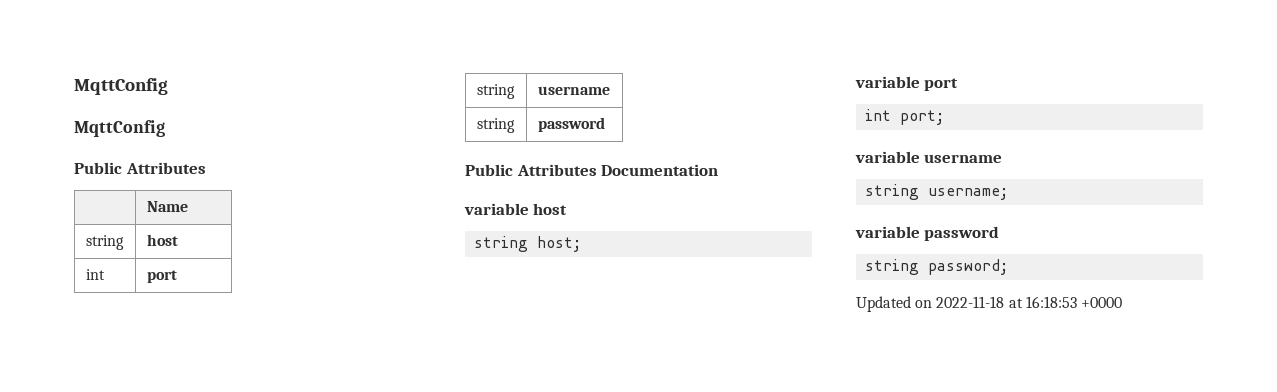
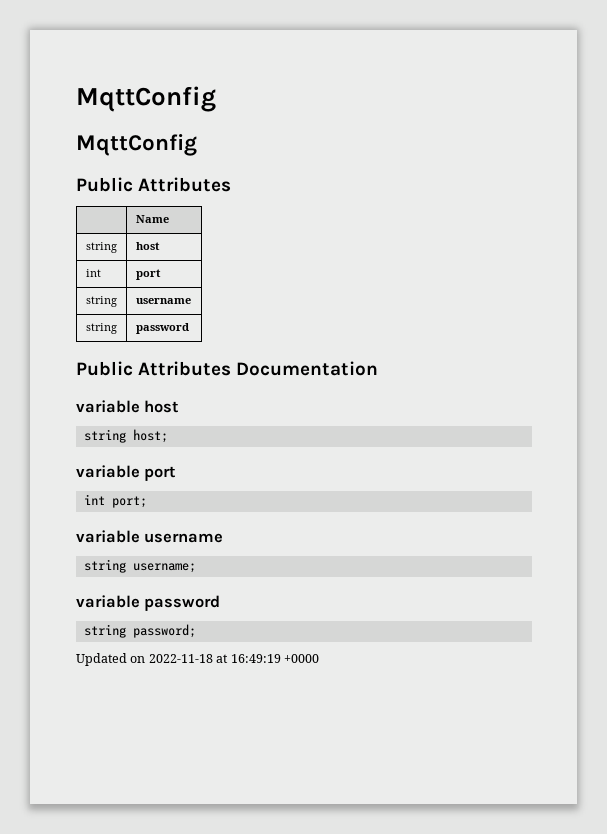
[1025,296,1077,308] 16:18:53 -> [230,654,281,663] 16:49:19

